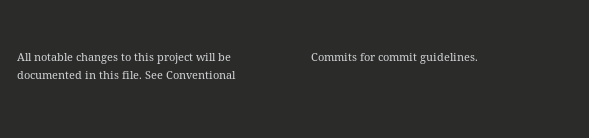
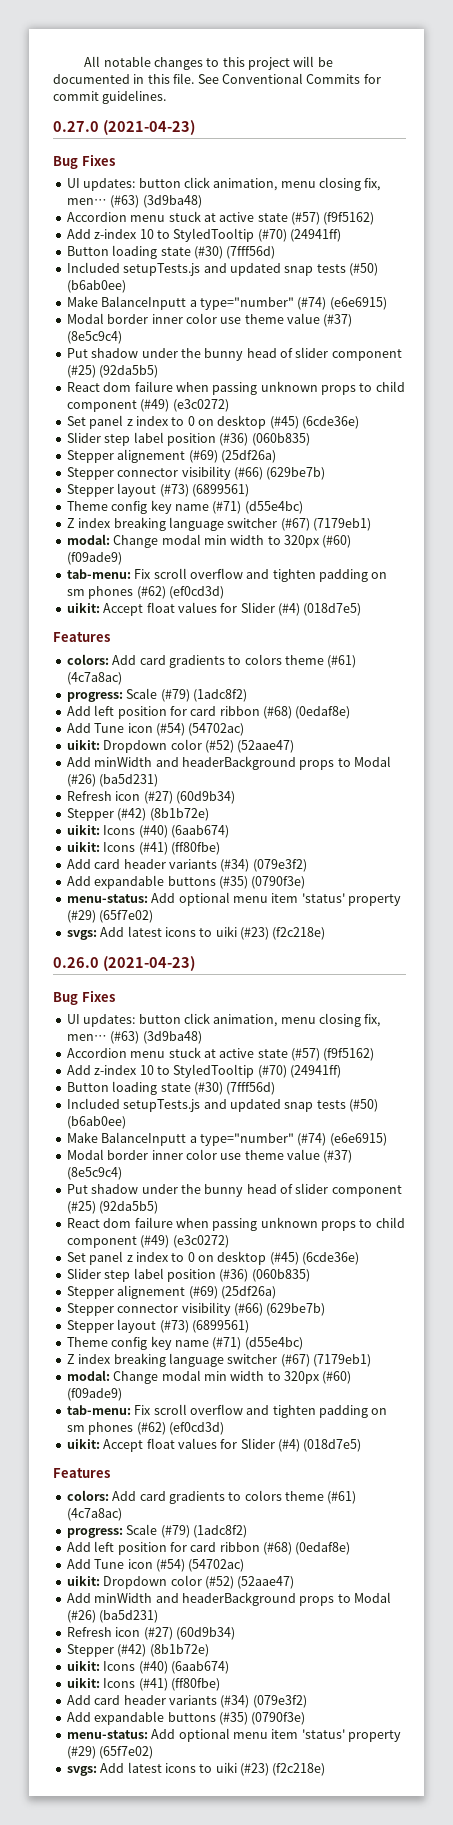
(478, 58) none -> [53,120,195,135] [53,154,115,169] [66,177,381,191] [66,195,202,208] [66,211,375,225] [66,228,341,242] [66,245,276,259] [66,262,378,276] [66,280,126,293] [66,296,387,310] [66,313,353,327] [66,331,122,344] [66,347,402,361] [66,365,159,378] [66,381,405,395] [66,399,229,412] [66,415,360,429] [66,432,310,446] [66,449,276,463] [66,466,326,480] [66,483,249,497] [66,500,303,514] [66,517,371,531] [66,534,352,548] [66,552,122,565] [66,568,388,582] [66,586,224,599] [66,602,362,616] [53,632,110,642] [66,654,357,668] [66,672,122,685] [66,688,247,702] [66,705,351,719] [66,723,245,736] [66,739,295,753] [66,756,391,770] [66,774,159,787] [66,791,235,804] [66,808,209,821] [66,825,229,838] [66,842,220,855] [66,859,307,872] [66,875,306,889] [66,892,401,906] [66,910,154,923] [66,926,326,940] [53,956,195,971] [53,990,115,1005] [66,1013,381,1027] [66,1031,202,1044] [66,1047,375,1061] [66,1064,341,1078] [66,1081,276,1095] [66,1098,378,1112] [66,1116,126,1129] [66,1132,387,1146] [66,1149,353,1163] [66,1167,122,1180] [66,1183,402,1197] [66,1201,159,1214] [66,1217,405,1231] [66,1235,229,1248] [66,1251,360,1265] [66,1268,310,1282] [66,1285,276,1299] [66,1302,326,1316] [66,1319,249,1333] [66,1336,303,1350] [66,1353,371,1367] [66,1370,352,1384] [66,1388,122,1401] [66,1404,388,1418] [66,1422,224,1435] [66,1438,362,1452] [53,1468,110,1478] [66,1490,357,1504] [66,1508,122,1521] [66,1524,247,1538] [66,1541,351,1555] [66,1559,245,1572] [66,1575,295,1589] [66,1592,391,1606] [66,1610,159,1623] [66,1627,235,1640] [66,1644,209,1657] [66,1661,229,1674] [66,1678,220,1691] [66,1695,307,1708] [66,1711,306,1725] [66,1728,401,1742] [66,1746,154,1759] [66,1762,326,1776] // 0.27.0 (2021-04-23) // Bug Fixes // UI updates: button click animation, menu closing fix, men… (#63) (3d9ba48) // Accordion menu stuck at active state (#57) (f9f5162) // Add z-index 10 to StyledTooltip (#70) (24941ff) // Button loading state (#30) (7fff56d) // Included setupTests.js and updated snap tests (#50) (b6ab0ee) // Make BalanceInputt a type="number" (#74) (e6e6915) // Modal border inner color use theme value (#37) (8e5c9c4) // Put shadow under the bunny head of slider component (#25) (92da5b5) // React dom failure when passing unknown props to child component (#49) (e3c0272) // Set panel z index to 0 on desktop (#45) (6cde36e) // Slider step label position (#36) (060b835) // Stepper alignement (#69) (25df26a) // Stepper connector visibility (#66) (629be7b) // Stepper layout (#73) (6899561) // Theme config key name (#71) (d55e4bc) // Z index breaking language switcher (#67) (7179eb1) // modal: Change modal min width to 320px (#60) (f09ade9) // tab-menu: Fix scroll overflow and tighten padding on sm phones (#62) (ef0cd3d) // uikit: Accept float values for Slider (#4) (018d7e5) // Features // colors: Add card gradients to colors theme (#61) (4c7a8ac) // progress: Scale (#79) (1adc8f2) // Add left position for card ribbon (#68) (0edaf8e) // Add Tune icon (#54) (54702ac) // uikit: Dropdown color (#52) (52aae47) // Add minWidth and headerBackground props to Modal (#26) (ba5d231) // Refresh icon (#27) (60d9b34) // Stepper (#42) (8b1b72e) // uikit: Icons (#40) (6aab674) // uikit: Icons (#41) (ff80fbe) // Add card header variants (#34) (079e3f2) // Add expandable buttons (#35) (0790f3e) // menu-status: Add optional menu item 'status' property (#29) (65f7e02) // svgs: Add latest icons to uiki (#23) (f2c218e) // 0.26.0 (2021-04-23) // Bug Fixes // UI updates: button click animation, menu closing fix, men… (#63) (3d9ba48) // Accordion menu stuck at active state (#57) (f9f5162) // Add z-index 10 to StyledTooltip (#70) (24941ff) // Button loading state (#30) (7fff56d) // Included setupTests.js and updated snap tests (#50) (b6ab0ee) // Make BalanceInputt a type="number" (#74) (e6e6915) // Modal border inner color use theme value (#37) (8e5c9c4) // Put shadow under the bunny head of slider component (#25) (92da5b5) // React dom failure when passing unknown props to child component (#49) (e3c0272) // Set panel z index to 0 on desktop (#45) (6cde36e) // Slider step label position (#36) (060b835) // Stepper alignement (#69) (25df26a) // Stepper connector visibility (#66) (629be7b) // Stepper layout (#73) (6899561) // Theme config key name (#71) (d55e4bc) // Z index breaking language switcher (#67) (7179eb1) // modal: Change modal min width to 320px (#60) (f09ade9) // tab-menu: Fix scroll overflow and tighten padding on sm phones (#62) (ef0cd3d) // uikit: Accept float values for Slider (#4) (018d7e5) // Features // colors: Add card gradients to colors theme (#61) (4c7a8ac) // progress: Scale (#79) (1adc8f2) // Add left position for card ribbon (#68) (0edaf8e) // Add Tune icon (#54) (54702ac) // uikit: Dropdown color (#52) (52aae47) // Add minWidth and headerBackground props to Modal (#26) (ba5d231) // Refresh icon (#27) (60d9b34) // Stepper (#42) (8b1b72e) // uikit: Icons (#40) (6aab674) // uikit: Icons (#41) (ff80fbe) // Add card header variants (#34) (079e3f2) // Add expandable buttons (#35) (0790f3e) // menu-status: Add optional menu item 'status' property (#29) (65f7e02) // svgs: Add latest icons to uiki (#23) (f2c218e)

